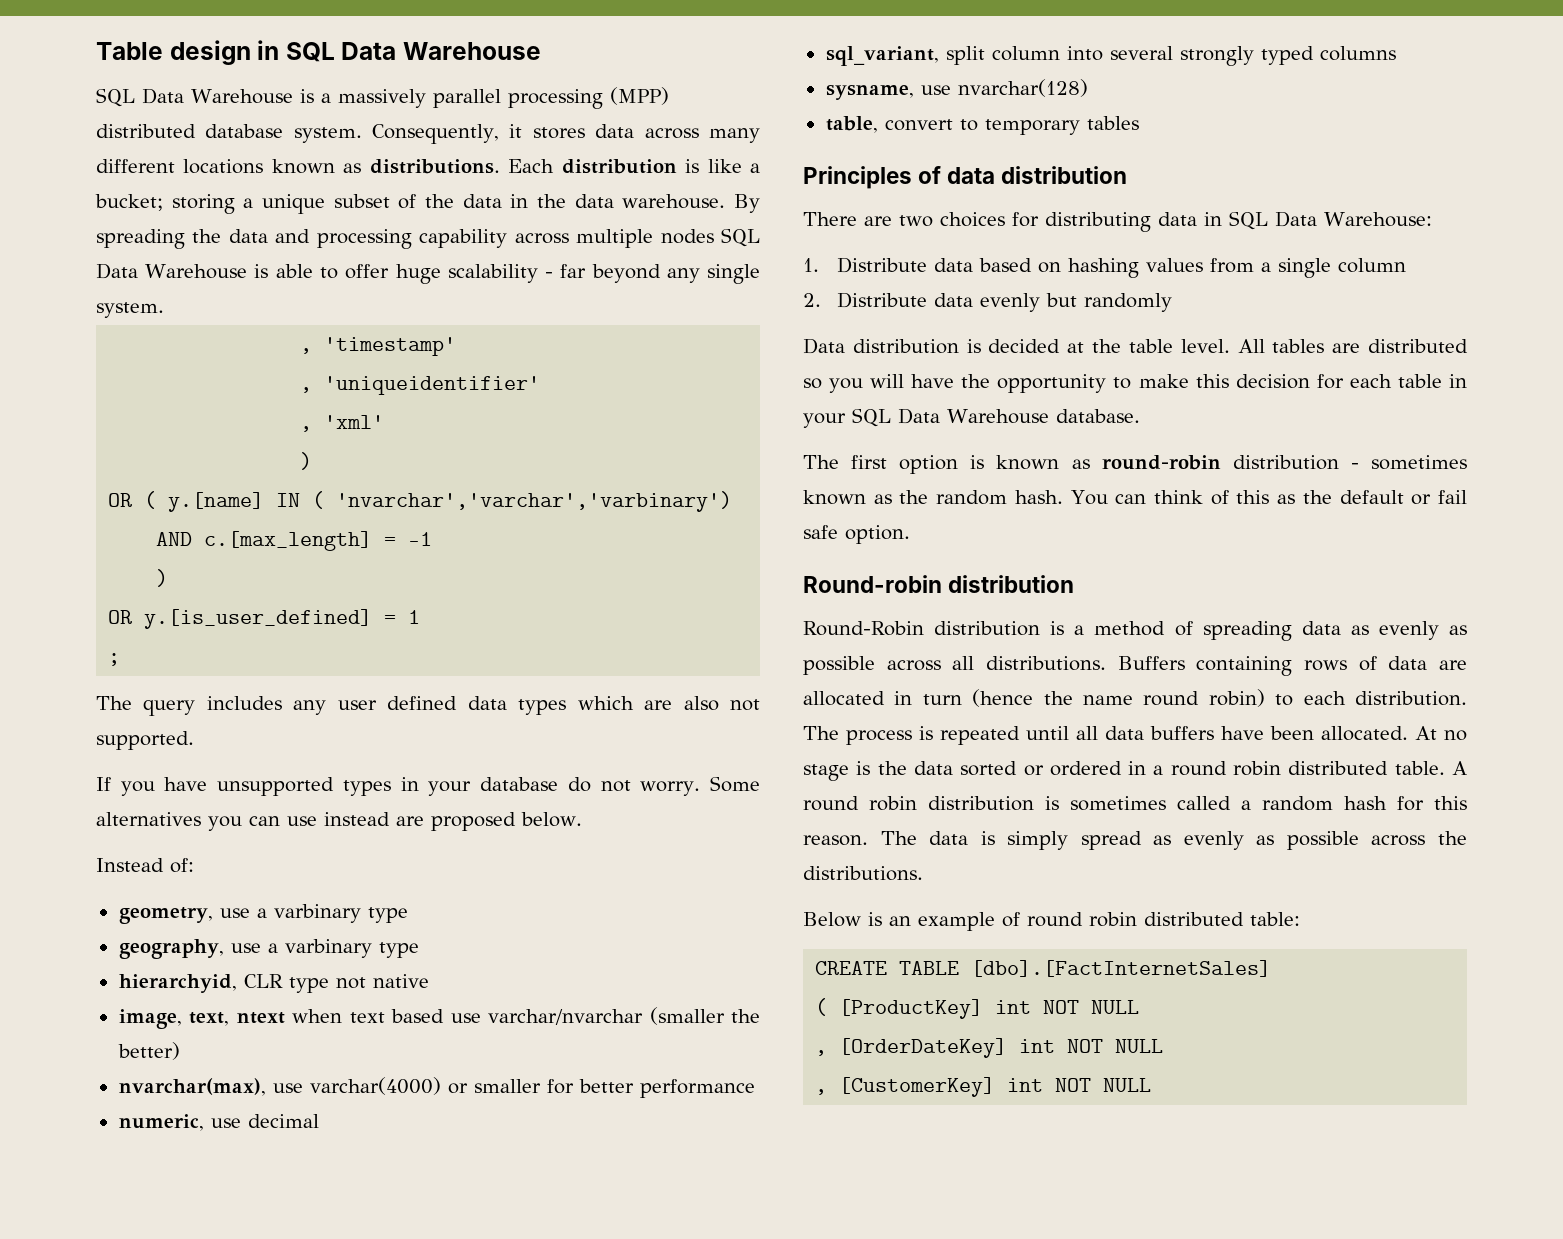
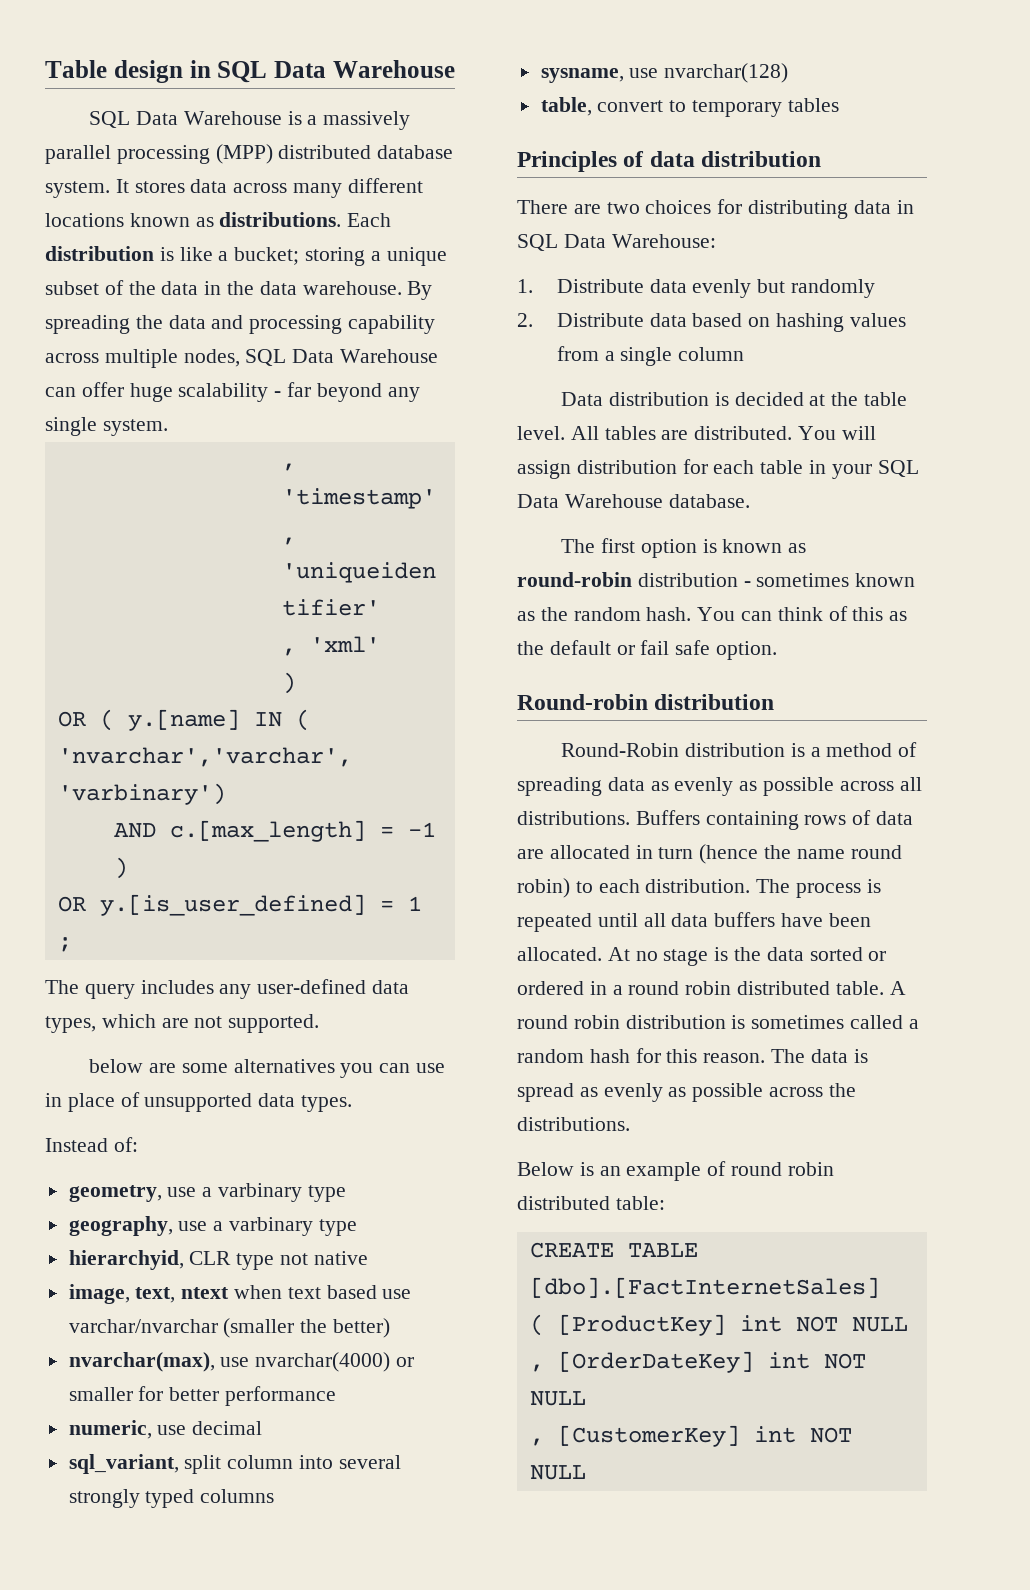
[372,124,523,144] Consequently, it -> [115,179,129,193] It
[660,228,761,247] [96,263,338,279] nodes SQL Data Warehouse is able to -> [183,349,439,367] [45,387,76,397] nodes, SQL Data Warehouse can
[337,696,567,715] user defined data types -> [257,979,410,994] [45,1016,96,1033] user-defined data types,
[683,696,719,711] also -> (189, 1023) none
[96,776,760,796] [96,812,582,831] If you have unsupported types in your database do not worry. Some alternatives you can use instead are proposed below. -> [89,1059,446,1078] [45,1092,353,1112] below are some alternatives you can use in place of unsupported data types.
[309,1077,441,1095] varchar(4000) -> [255,1352,391,1372] nvarchar(4000)
(974, 265) none -> [692,279,875,298] [517,313,687,327] evenly but randomly // 2. Distribute data
[803,292,1173,312] // 2. Distribute data evenly but randomly -> (745, 354) none
[1368,339,1468,353] [803,374,1310,393] distributed so you will have the opportunity to make this decision -> [694,426,876,440] [517,460,677,479] distributed. You will assign distribution
[1007,831,1069,850] simply -> (868, 1056) none

